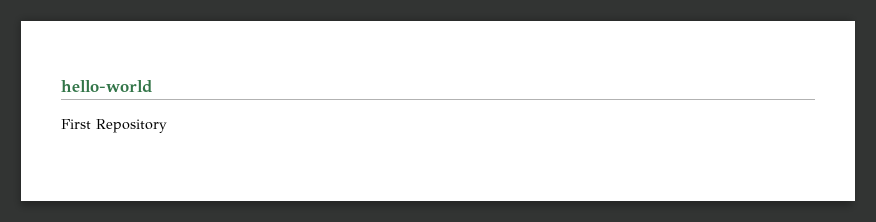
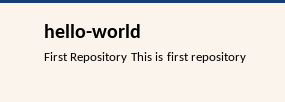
(167, 126) none -> [130,52,246,63] This is first repository

